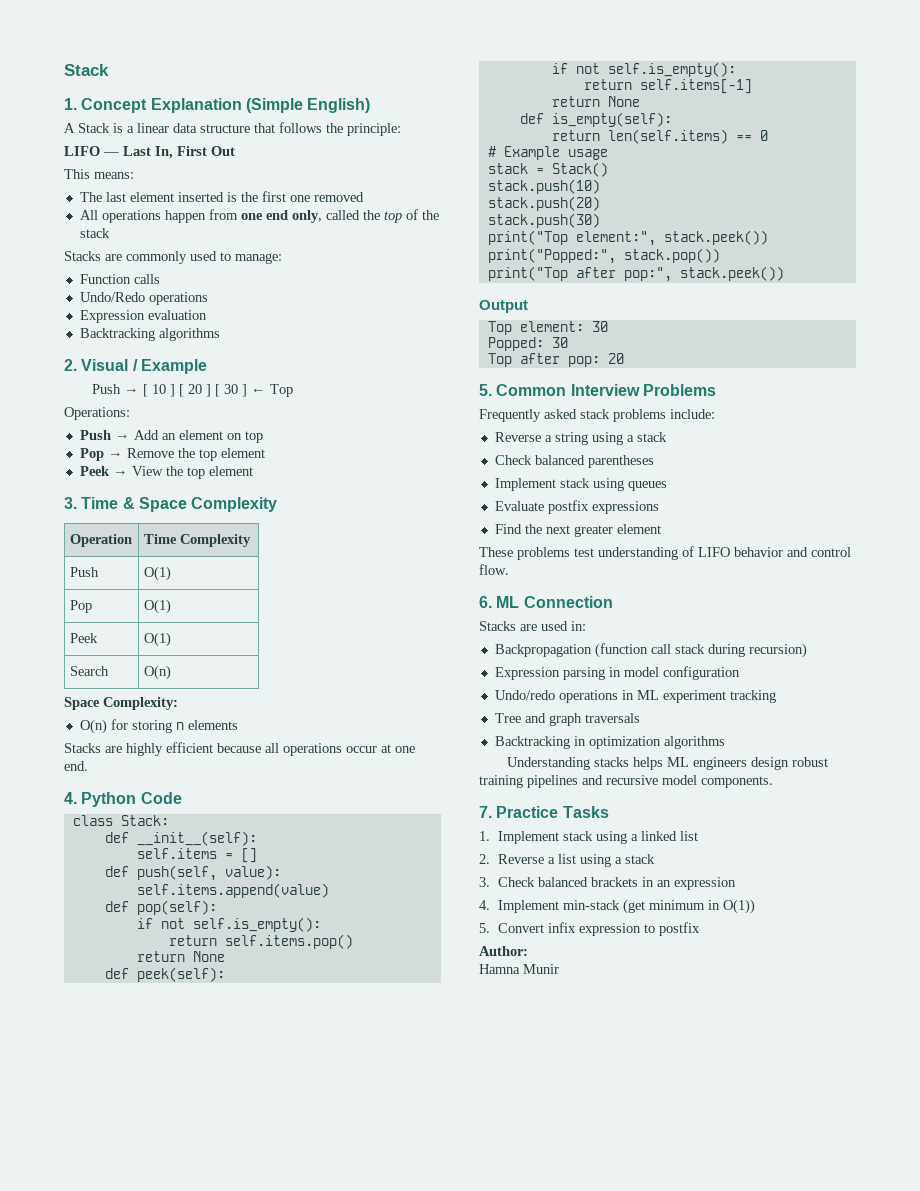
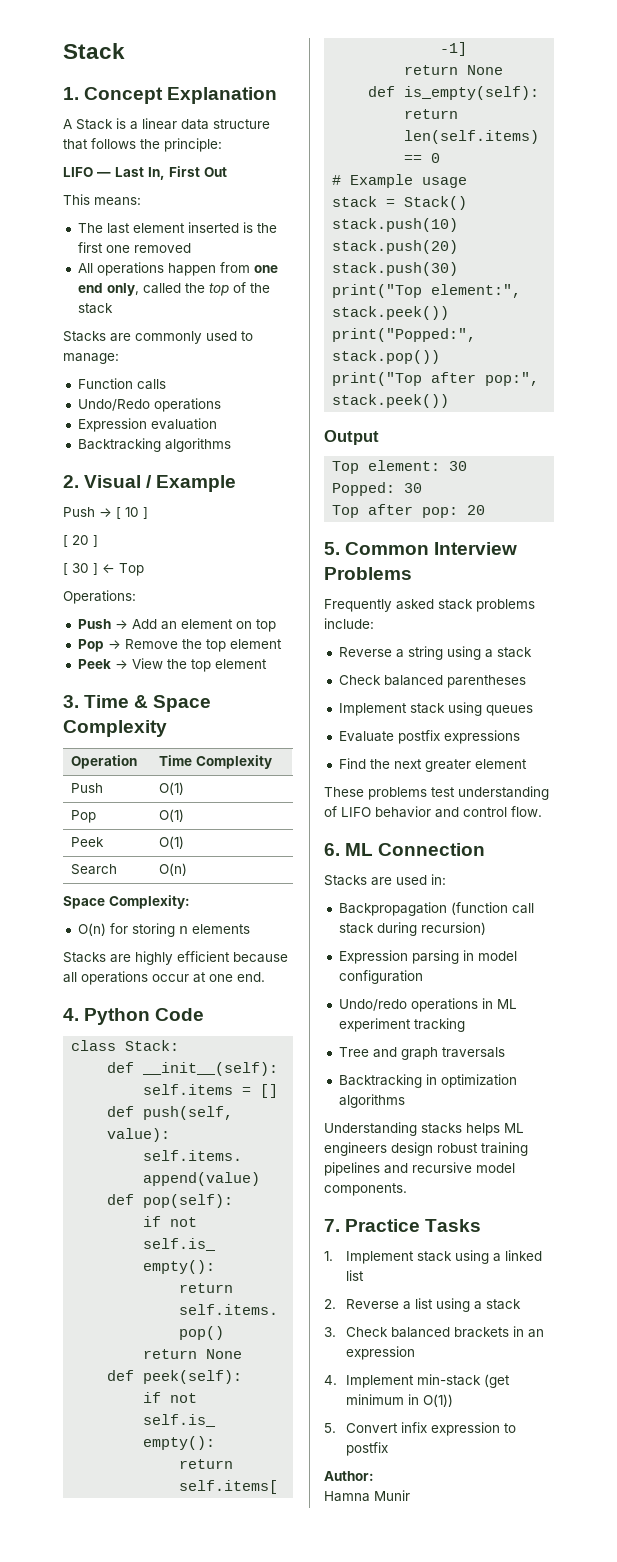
[245,98,371,113] (Simple English) -> (278, 95) none
(175, 390) none -> (148, 513) //
(211, 390) none -> (98, 541) //

